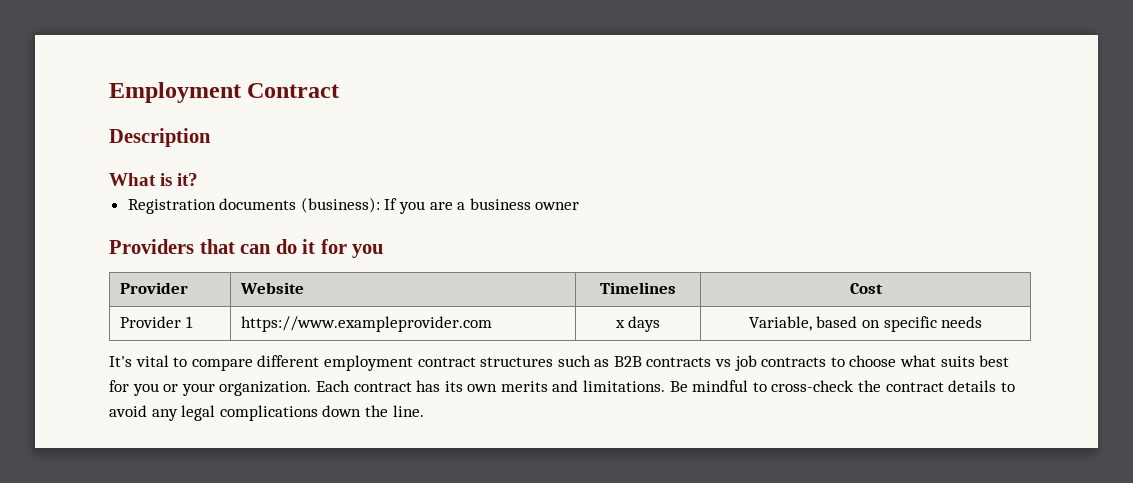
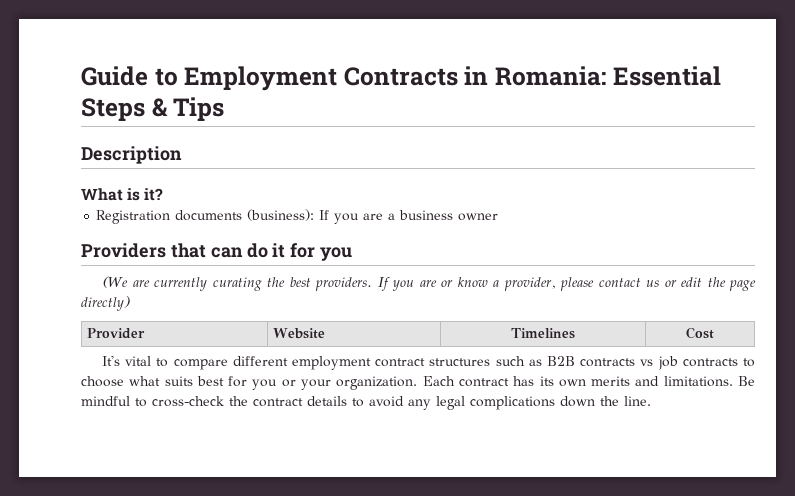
[109,82,340,103] Employment Contract -> [81,66,721,91] [81,97,225,121] Guide to Employment Contracts in Romania: Essential Steps & Tips
[120,282,189,294] [240,282,305,294] [600,282,676,294] [849,283,883,294] [120,316,194,328] [241,316,493,332] [614,316,661,332] [748,316,983,332] // Provider | Website | Timelines | Cost // Provider 1 | https://www.exampleprovider.com | x days | Variable, based on specific needs -> [102,276,756,291] [81,296,130,311] [86,328,145,339] [272,328,325,339] [511,328,575,339] [686,327,714,339] // (We are currently curating the best providers. If you are or know a provider, please contact us or edit the page directly) // Provider | Website | Timelines | Cost

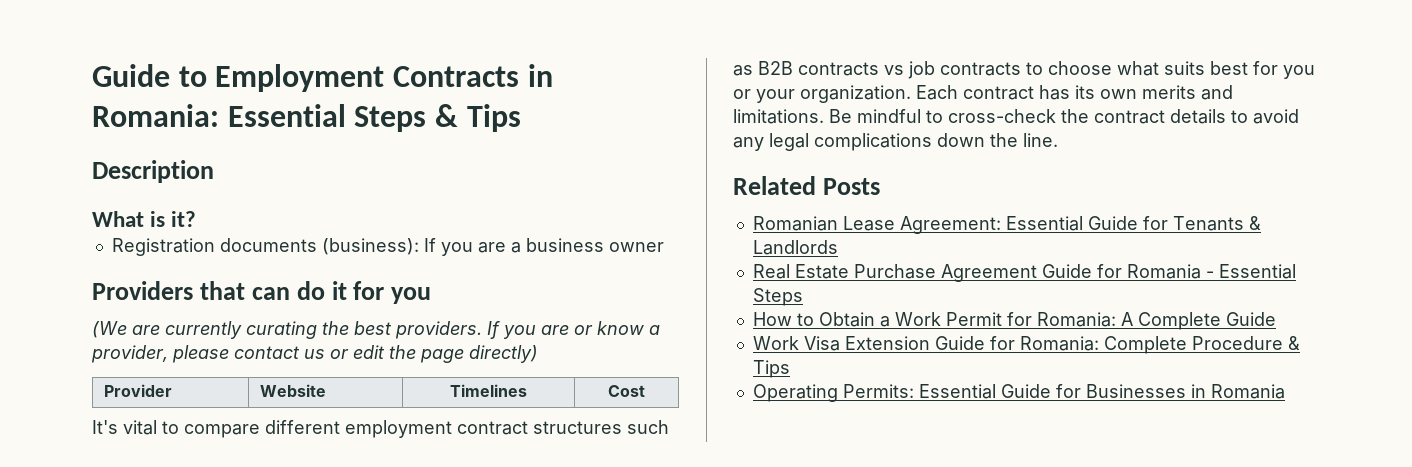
(651, 401) none -> [733,176,880,195] [752,216,1261,234] [752,240,838,255] [752,264,1296,282] [752,288,803,306] [752,312,1276,330] [752,336,1300,354] [752,360,790,378] [752,384,1285,402] // Related Posts // Romanian Lease Agreement: Essential Guide for Tenants & Landlords // Real Estate Purchase Agreement Guide for Romania - Essential Steps // How to Obtain a Work Permit for Romania: A Complete Guide // Work Visa Extension Guide for Romania: Complete Procedure & Tips // Operating Permits: Essential Guide for Businesses in Romania

